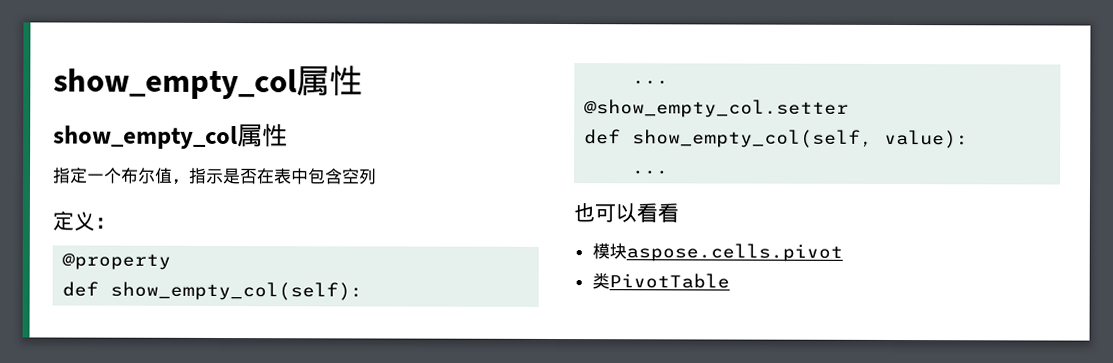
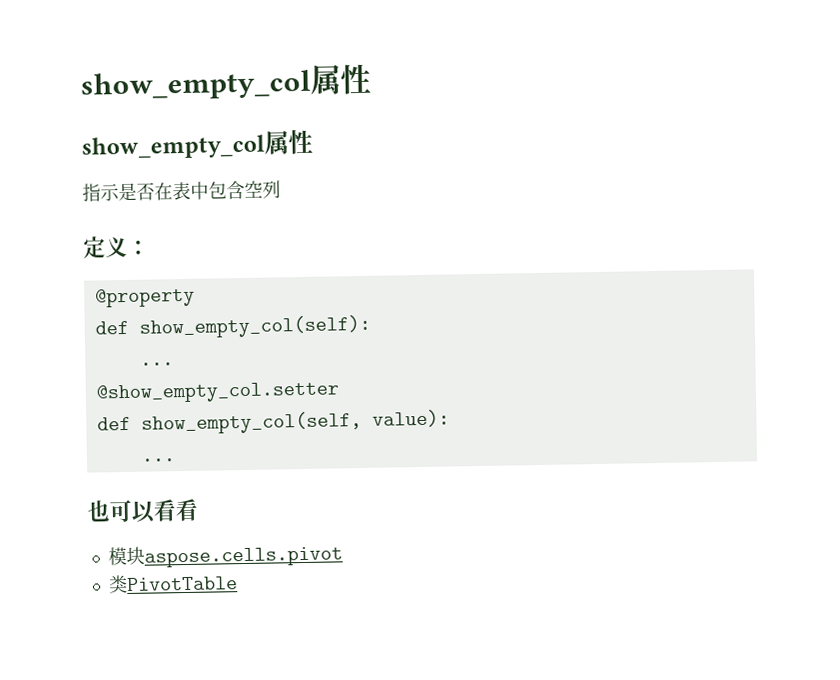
[69,167,207,185] 定一个布尔值，指 -> (101, 192) none

